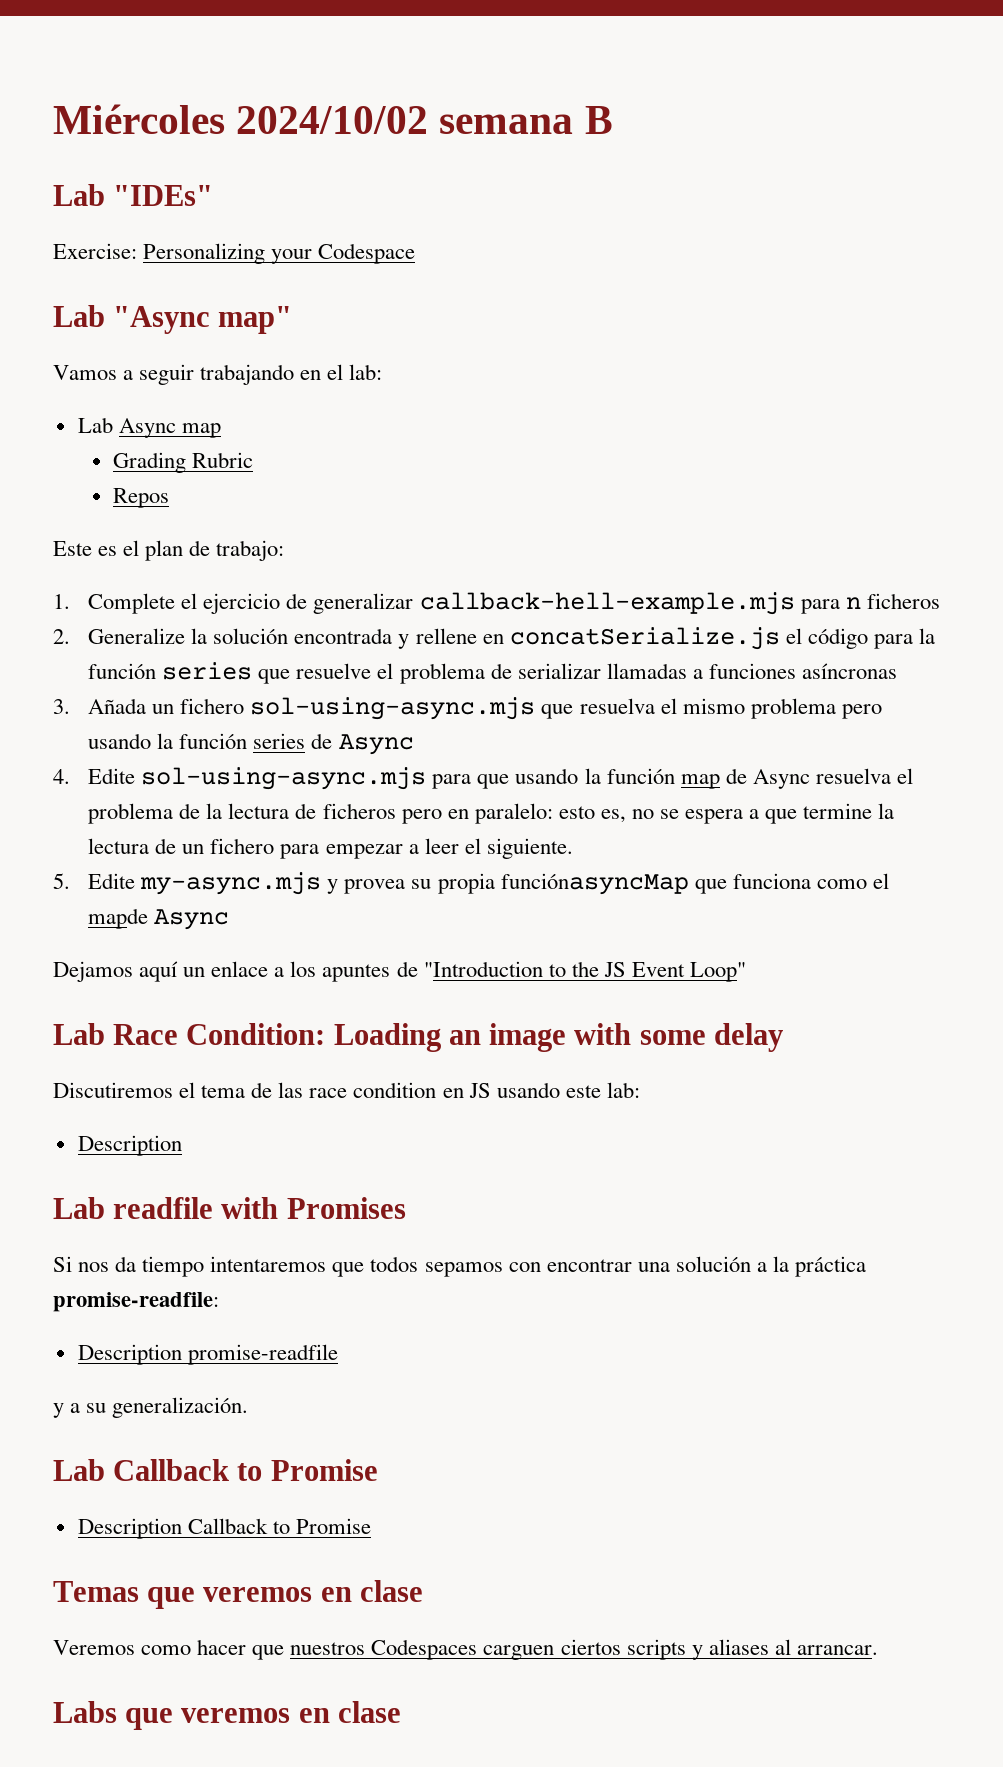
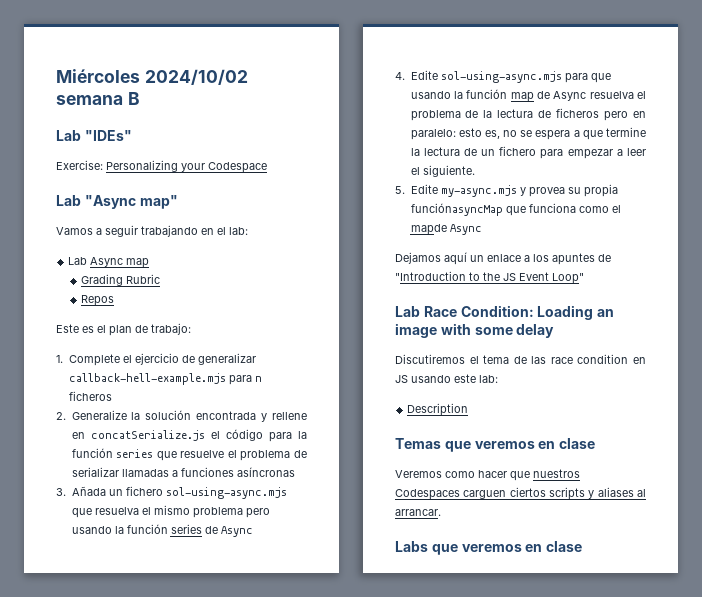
[53,1197,406,1219] [53,1256,867,1277] [53,1292,219,1312] [77,1344,338,1365] [53,1397,249,1418] [53,1459,378,1481] [77,1518,371,1539] // Lab readfile with Promises // Si nos da tiempo intentaremos que todos sepamos con encontrar una solución a la práctica promise-readfile: // Description promise-readfile // y a su generalización. // Lab Callback to Promise // Description Callback to Promise -> (469, 409) none

